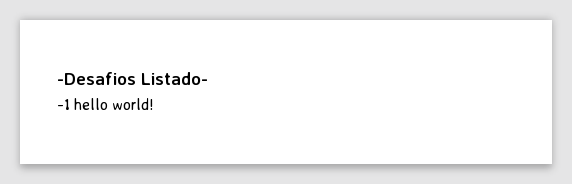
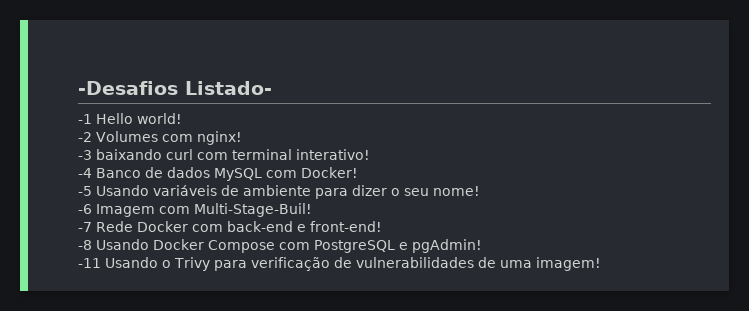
[74,98,109,110] hello -> [96,113,133,124] Hello
(154, 104) none -> [78,131,242,145] [78,149,370,160] [78,167,358,181] [78,185,480,199] [78,203,312,217] [78,221,382,232] [78,239,482,253] [78,257,601,271] // -2 Volumes com nginx! // -3 baixando curl com terminal interativo! // -4 Banco de dados MySQL com Docker! // -5 Usando variáveis de ambiente para dizer o seu nome! // -6 Imagem com Multi-Stage-Buil! // -7 Rede Docker com back-end e front-end! // -8 Usando Docker Compose com PostgreSQL e pgAdmin! // -11 Usando o Trivy para verificação de vulnerabilidades de uma imagem!

